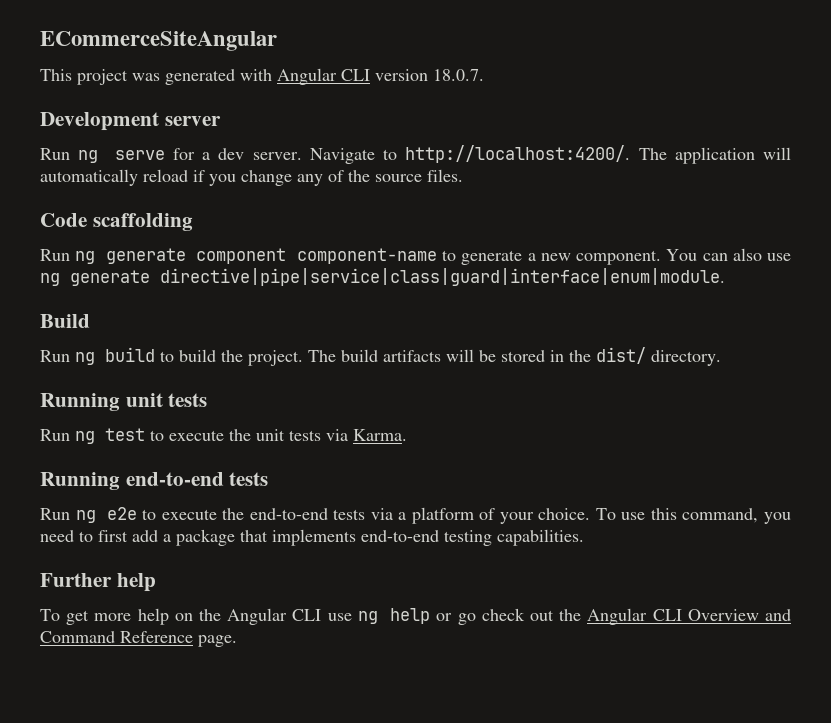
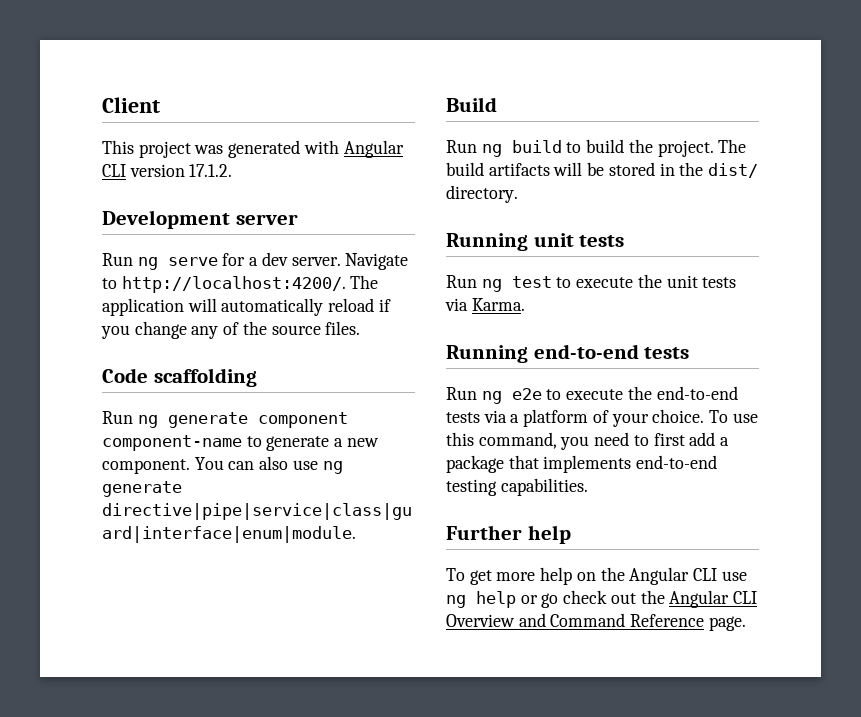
[40,31,277,51] ECommerceSiteAngular -> [102,97,160,113] Client
[433,69,484,81] 18.0.7. -> [189,164,233,177] 17.1.2.

